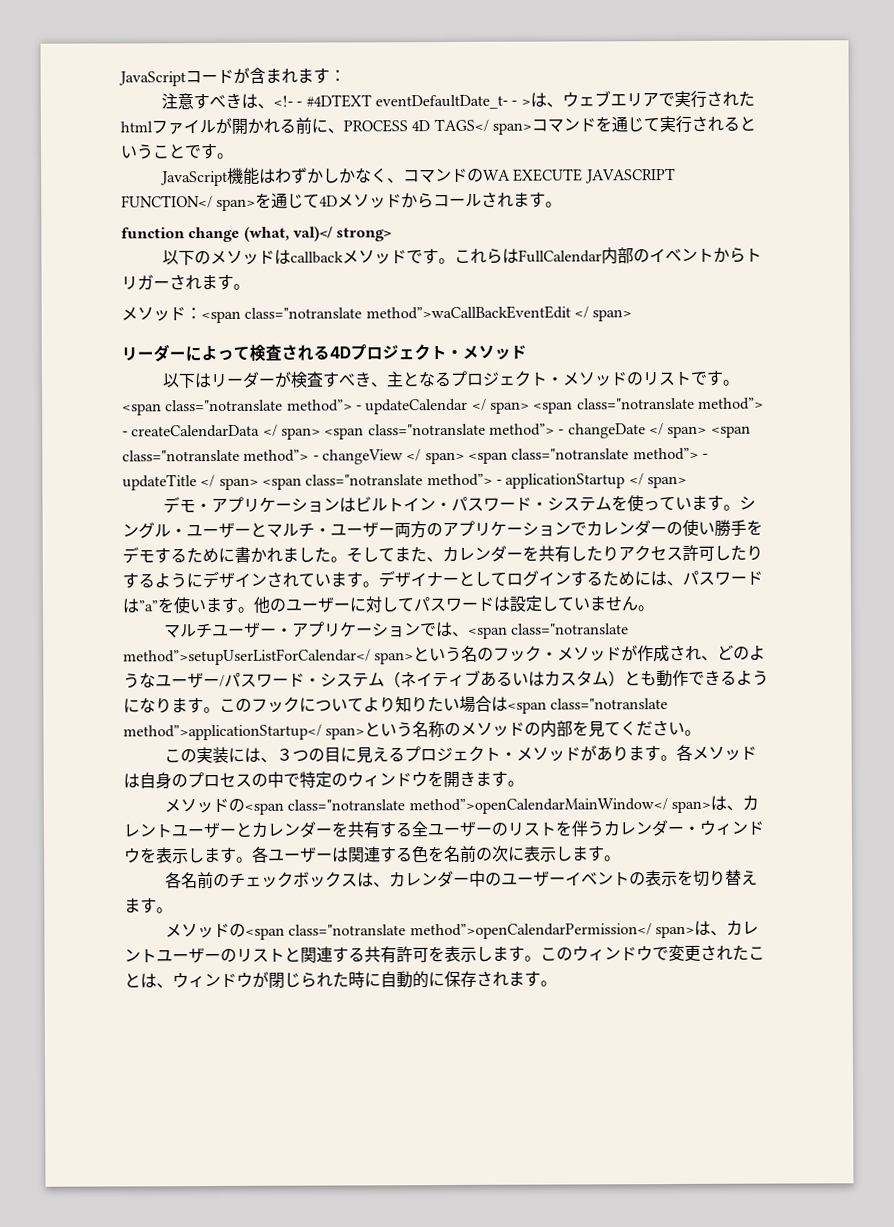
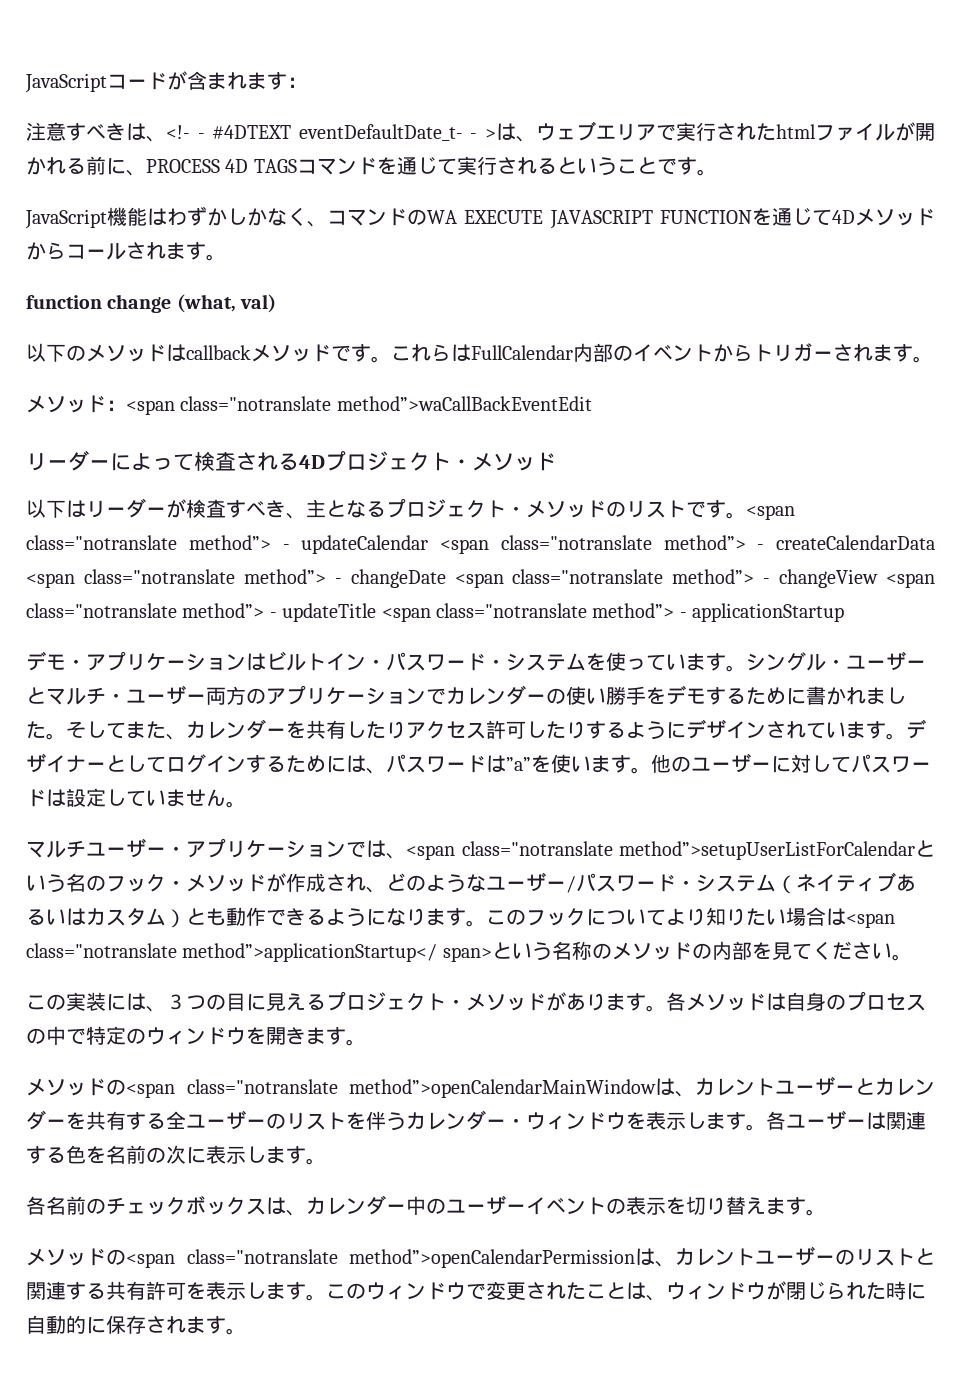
[433,118,532,135] TAGS</ span> -> [253,159,297,173] TAGS
[121,195,257,212] FUNCTION</ span> -> [660,210,752,224] FUNCTION
[292,226,393,242] val)</ strong> -> [240,294,277,313] val)
[573,306,633,322] </ span> -> (592, 403) none
[471,398,530,414] </ span> -> (429, 544) none
[262,424,321,440] </ span> -> (935, 542) none
[648,423,708,439] </ span> -> (446, 578) none
[406,449,465,465] </ span> -> (879, 578) none
[200,475,259,490] </ span> -> (377, 612) none
[628,473,687,489] </ span> -> (845, 612) none
[123,648,415,666] method”>setupUserListForCalendar</ span> -> [619,841,915,860] method”>setupUserListForCalendar
[408,798,712,815] method”>openCalendarMainWindow</ span> -> [349,1079,656,1098] method”>openCalendarMainWindow
[409,923,696,940] method”>openCalendarPermission</ span> -> [349,1249,635,1268] method”>openCalendarPermission

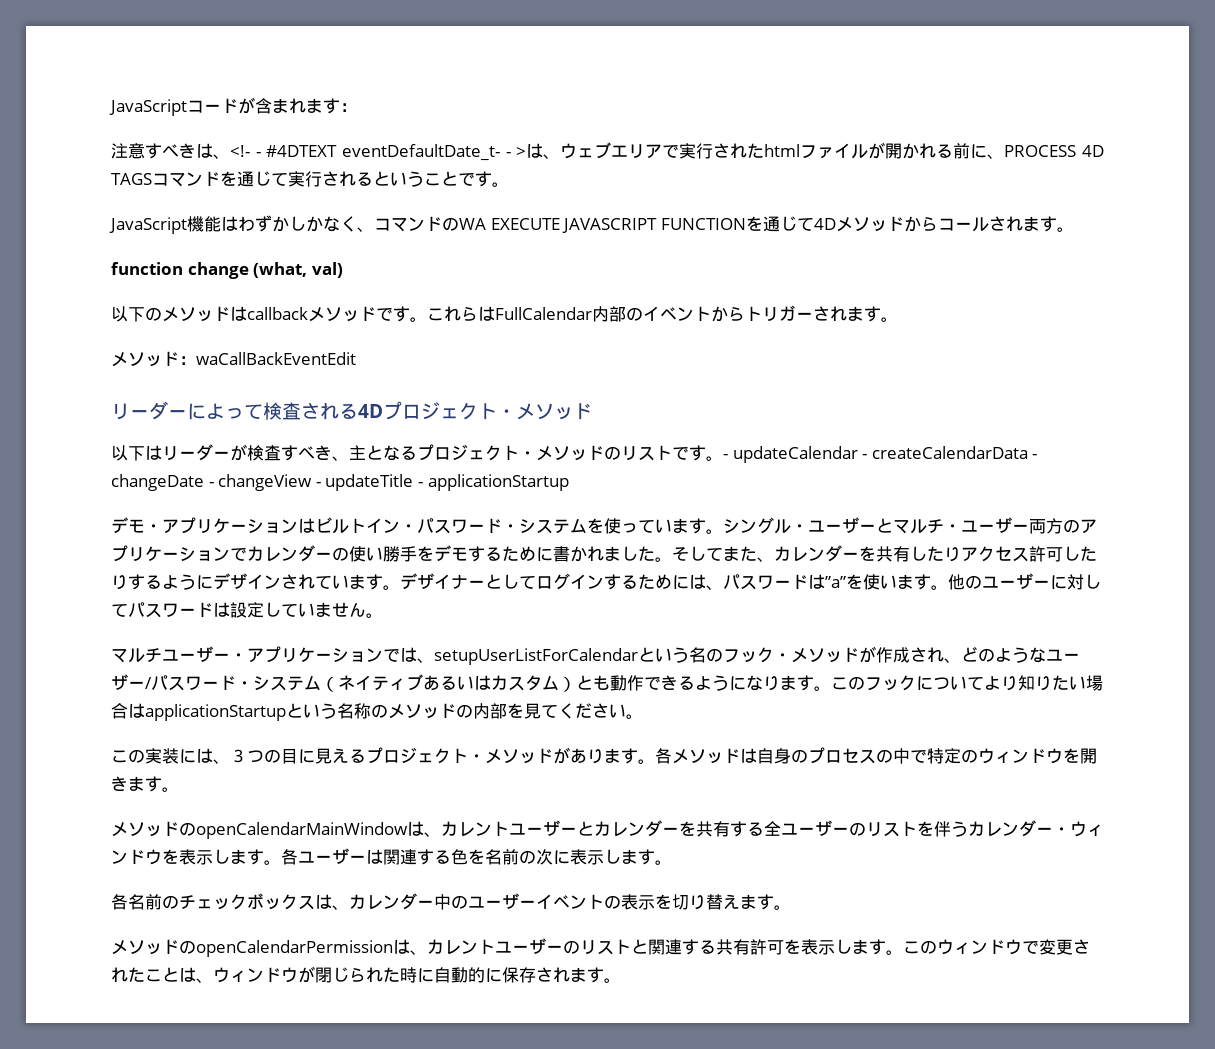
[126,396,592,415] <span class="notranslate method”>waCallBackEventEdit -> [196,352,356,365] waCallBackEventEdit
[746,505,795,520] [26,535,935,554] [26,569,935,588] [26,603,675,622] <span class="notranslate method”> - updateCalendar <span class="notranslate method”> - createCalendarData <span class="notranslate method”> - changeDate <span class="notranslate method”> - changeView <span class="notranslate method”> - updateTitle <span class="notranslate method”> -> [723,446,1038,463] [111,474,414,491] - updateCalendar - createCalendarData - changeDate - changeView - updateTitle
[406,841,915,860] <span class="notranslate method”>setupUserListForCalendar -> [434,648,638,665] setupUserListForCalendar
[846,913,895,928] [26,943,492,962] <span class="notranslate method”>applicationStartup</ span> -> [145,704,286,721] applicationStartup
[126,1079,656,1098] <span class="notranslate method”>openCalendarMainWindow -> [196,822,408,839] openCalendarMainWindow
[126,1249,635,1268] <span class="notranslate method”>openCalendarPermission -> [196,940,393,957] openCalendarPermission

